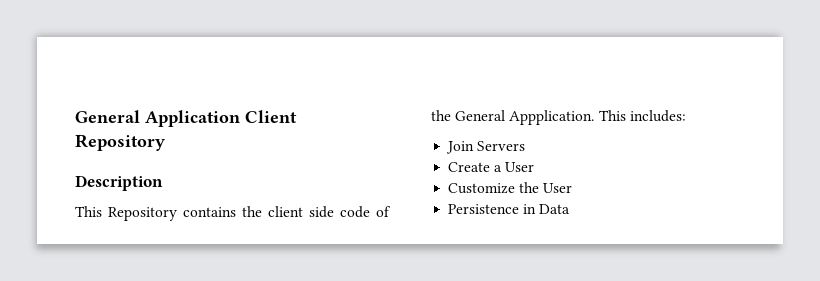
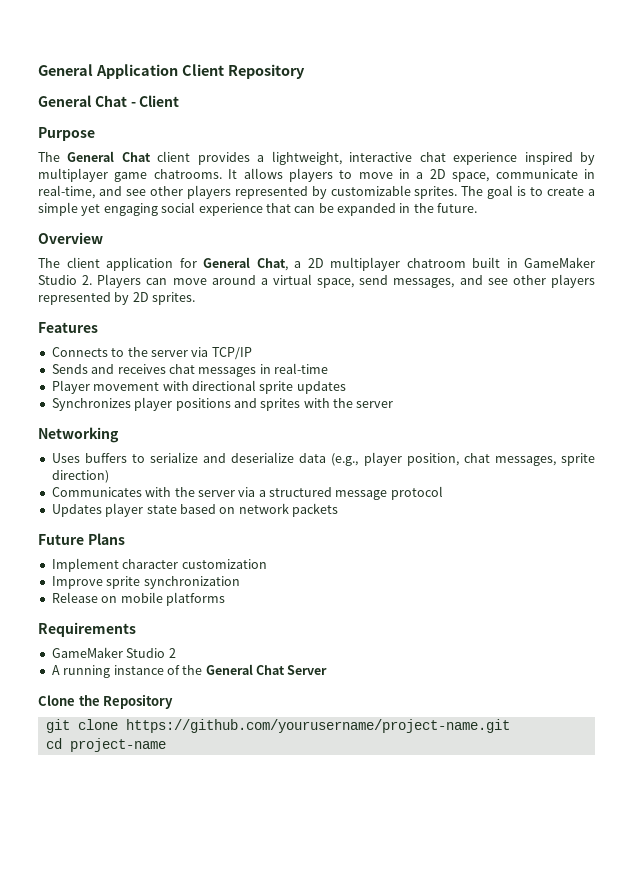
[75,175,163,191] [75,206,391,221] [431,110,686,125] [446,141,526,154] [448,162,535,172] [448,182,573,194] [448,204,571,214] Description // This Repository contains the client side code of the General Appplication. This includes: // Join Servers // Create a User // Customize the User // Persistence in Data -> [38,95,180,107] [38,127,95,141] [38,151,595,165] [38,168,595,182] [38,185,596,199] [38,202,478,216] [38,232,103,244] [38,257,595,271] [38,274,596,288] [38,292,196,305] [38,322,98,333] [51,347,252,360] [51,363,328,377] [51,380,346,394] [51,397,394,411] [38,427,119,443] [51,452,596,466] [51,470,109,483] [51,486,443,500] [51,503,338,517] [38,533,125,545] [51,558,267,572] [51,576,240,589] [51,592,225,606] [38,622,136,637] [51,647,176,658] [51,664,328,678] [38,694,174,709] [45,719,510,733] [45,738,166,752] General Chat - Client // Purpose // The General Chat client provides a lightweight, interactive chat experience inspired by multiplayer game chatrooms. It allows players to move in a 2D space, communicate in real-time, and see other players represented by customizable sprites. The goal is to create a simple yet engaging social experience that can be expanded in the future. // Overview // The client application for General Chat, a 2D multiplayer chatroom built in GameMaker Studio 2. Players can move around a virtual space, send messages, and see other players represented by 2D sprites. // Features // Connects to the server via TCP/IP // Sends and receives chat messages in real-time // Player movement with directional sprite updates // Synchronizes player positions and sprites with the server // Networking // Uses buffers to serialize and deserialize data (e.g., player position, chat messages, sprite direction) // Communicates with the server via a structured message protocol // Updates player state based on network packets // Future Plans // Implement character customization // Improve sprite synchronization // Release on mobile platforms // Requirements // GameMaker Studio 2 // A running instance of the General Chat Server // Clone the Repository // git clone https://github.com/yourusername/project-name.git // cd project-name

